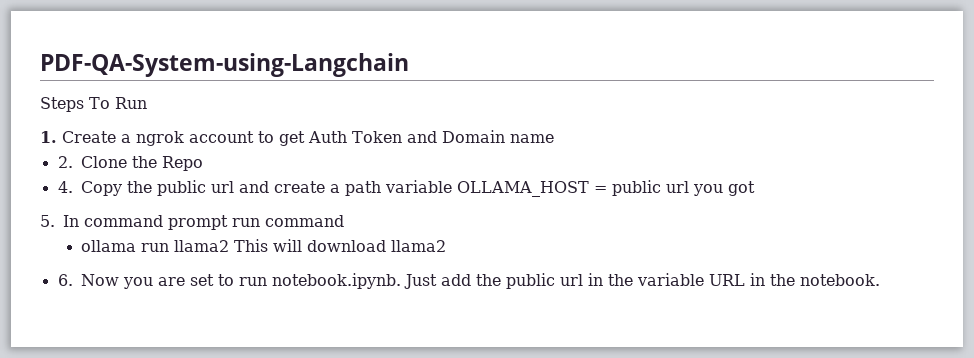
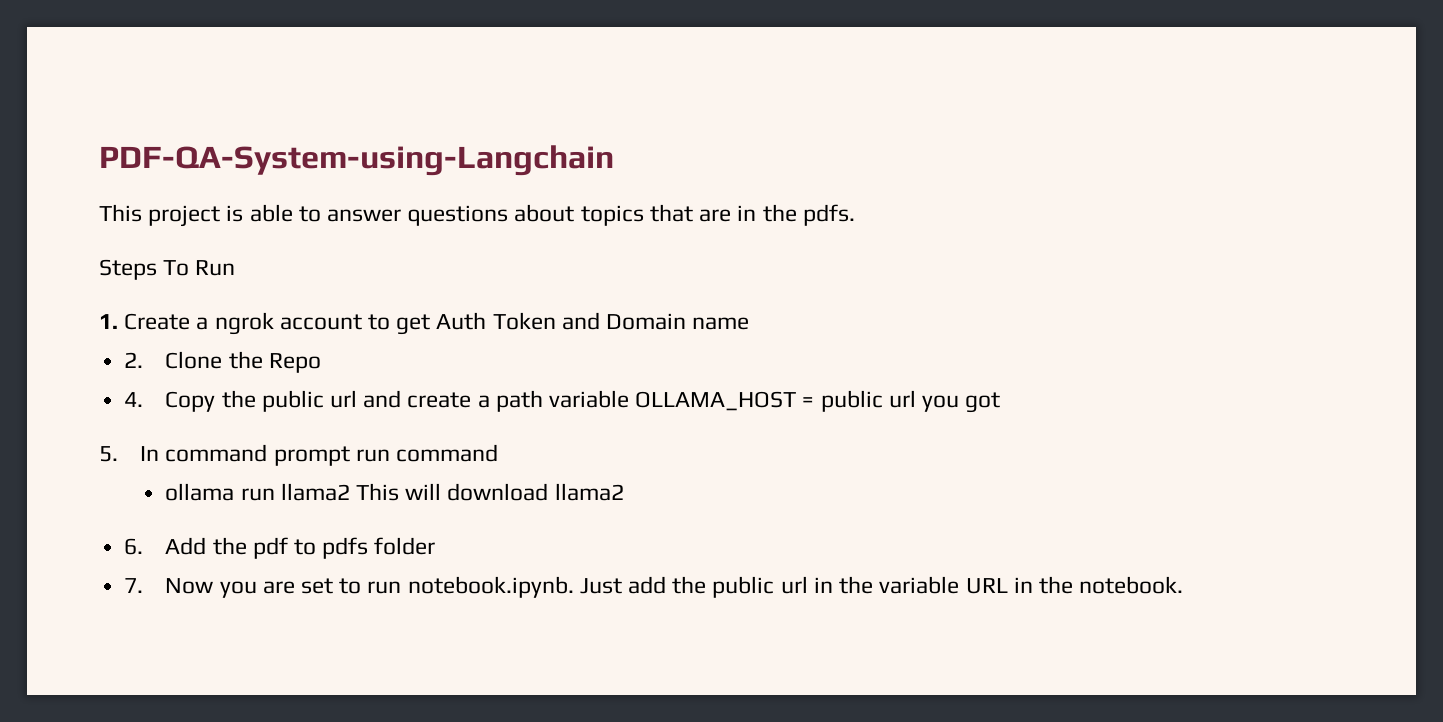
(409, 65) none -> [99,204,855,227] // This project is able to answer questions about topics that are in the pdfs.
(73, 280) none -> [165,537,436,559] [124,578,144,593] Add the pdf to pdfs folder // 7.

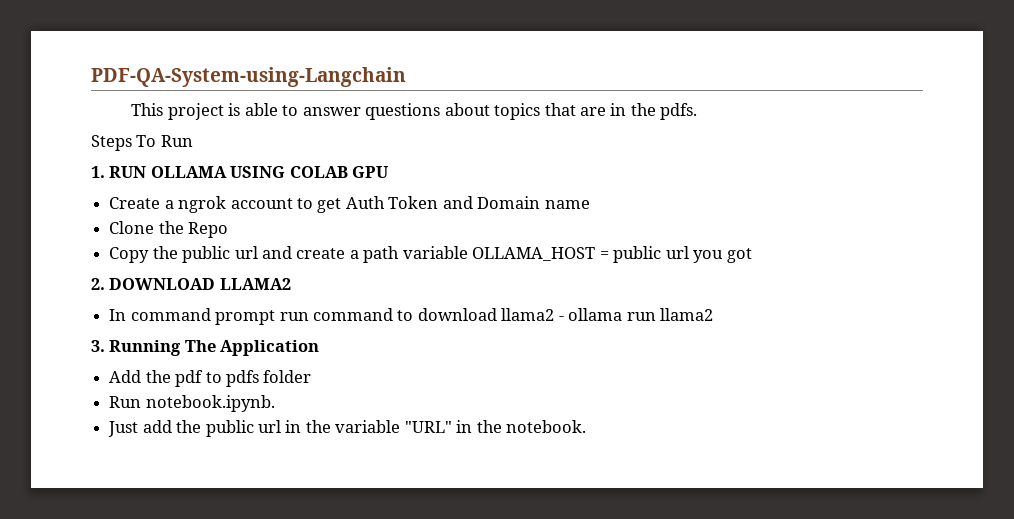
(118, 321) none -> [109,166,390,178] RUN OLLAMA USING COLAB GPU //
[124,352,144,368] 2. -> (590, 204) none
[124,392,144,407] 4. -> (229, 230) none
[99,446,118,462] 5. -> [91,278,291,290] 2. DOWNLOAD LLAMA2 //
(498, 453) // -> [397,308,564,321] to download llama2 -
[356,483,624,501] [124,538,144,555] This will download llama2 // 6. -> [91,340,320,356] // 3. Running The Application //
[124,578,402,598] 7. Now you are set to run -> [109,396,142,408] Run
(574, 587) none -> (275, 403) //
[965,578,1008,594] URL -> [404,421,452,433] "URL"

